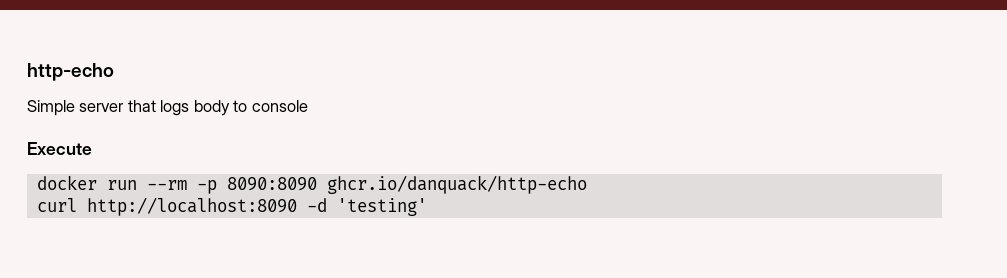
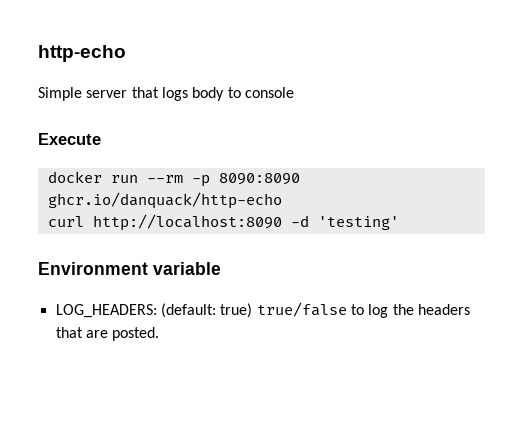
(427, 207) none -> [38,262,221,275] [55,302,470,318] [55,327,160,341] // Environment variable // LOG_HEADERS: (default: true) true/false to log the headers that are posted.

